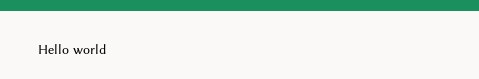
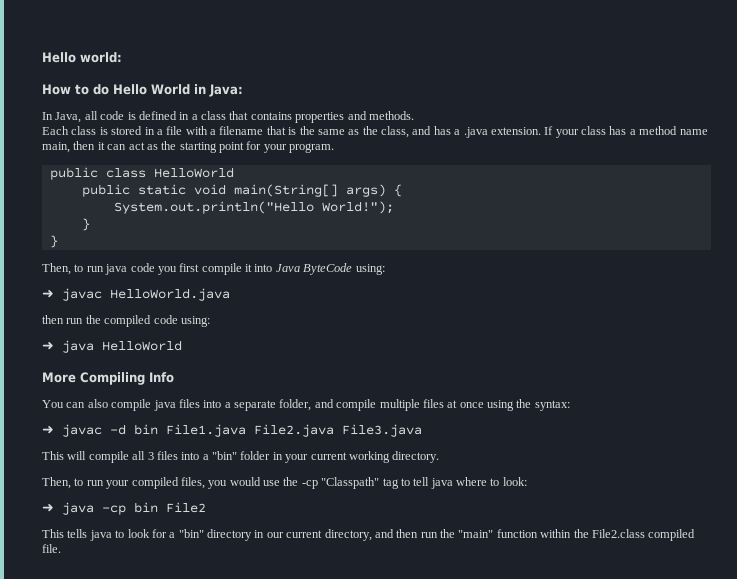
[38,44,106,55] Hello world -> [42,52,122,63] [42,84,243,97] [42,111,414,123] [42,126,708,138] [42,141,335,153] [49,167,234,180] [81,184,402,197] [113,201,394,214] [81,218,90,231] [49,235,58,248] [42,263,385,275] [42,288,230,301] [42,315,210,327] [42,340,182,353] [42,372,174,385] [42,399,570,411] [42,424,422,437] [42,451,440,463] [42,477,527,489] [42,502,206,515] [42,529,696,541] [42,544,61,553] Hello world: // How to do Hello World in Java: // In Java, all code is defined in a class that contains properties and methods. // Each class is stored in a file with a filename that is the same as the class, and has a .java extension. If your class has a method name main, then it can act as the starting point for your program. // public class HelloWorld // public static void main(String[] args) { // System.out.println("Hello World!"); // } // } // Then, to run java code you first compile it into Java ByteCode using: // ➜ javac HelloWorld.java // then run the compiled code using: // ➜ java HelloWorld // More Compiling Info // You can also compile java files into a separate folder, and compile multiple files at once using the syntax: // ➜ javac -d bin File1.java File2.java File3.java // This will compile all 3 files into a "bin" folder in your current working directory. // Then, to run your compiled files, you would use the -cp "Classpath" tag to tell java where to look: // ➜ java -cp bin File2 // This tells java to look for a "bin" directory in our current directory, and then run the "main" function within the File2.class compiled file.

